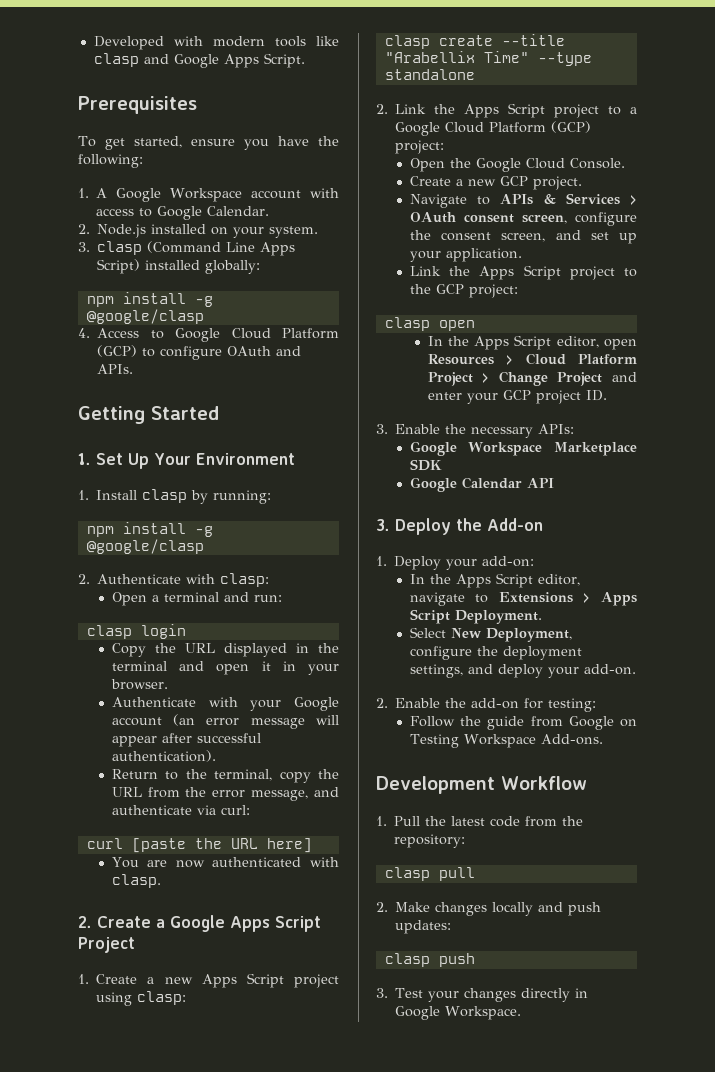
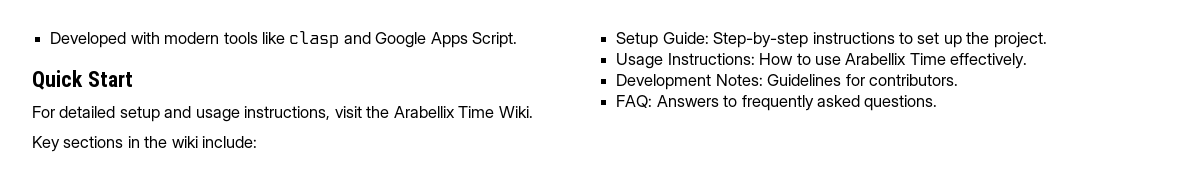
[78,96,197,114] [78,136,339,150] [78,154,143,168] [78,188,339,202] [96,206,270,220] [78,224,319,238] [78,241,296,256] [97,259,261,274] [86,292,213,307] [86,309,204,324] [78,328,339,342] [97,345,302,360] [97,364,134,374] [78,406,219,424] [78,453,295,469] [78,489,272,504] [86,522,213,537] [86,539,204,554] [78,573,270,587] [111,592,282,606] [86,624,186,639] [111,643,339,657] [111,661,339,675] [110,679,168,690] [111,697,339,711] [111,714,339,729] [111,733,261,747] [111,750,216,762] [111,769,339,783] [111,787,339,801] [111,805,250,815] [86,838,312,853] [111,857,339,868] [111,874,161,888] [78,915,321,932] [78,937,135,953] [78,973,339,988] [96,991,187,1006] [384,34,565,49] [384,51,592,66] [384,69,475,80] [376,103,637,118] [395,121,592,136] [395,140,445,154] [409,158,625,172] [409,176,582,190] [409,193,637,208] [409,212,637,226] [409,230,637,244] [409,248,522,262] [409,265,637,280] [409,284,518,298] [384,317,475,331] [427,335,637,350] [427,353,637,365] [427,371,637,386] [427,390,607,404] [376,424,575,438] [409,441,637,456] [409,459,442,471] [409,477,554,492] [376,518,543,535] [376,556,535,570] [409,573,580,588] [409,592,637,606] [409,609,542,624] [409,627,572,642] [409,646,582,660] [409,664,636,678] [376,698,597,712] [409,716,637,730] [409,734,603,748] [376,776,587,794] [376,816,584,827] [394,834,466,848] [384,867,475,881] [376,902,602,916] [395,920,452,934] [384,953,475,967] [376,988,589,1002] [395,1006,522,1020] Prerequisites // To get started, ensure you have the following: // 1. A Google Workspace account with access to Google Calendar. // 2. Node.js installed on your system. // 3. clasp (Command Line Apps Script) installed globally: // npm install -g @google/clasp // 4. Access to Google Cloud Platform (GCP) to configure OAuth and APIs. // Getting Started // 1. Set Up Your Environment // 1. Install clasp by running: // npm install -g @google/clasp // 2. Authenticate with clasp: // Open a terminal and run: // clasp login // Copy the URL displayed in the terminal and open it in your browser. // Authenticate with your Google account (an error message will appear after successful authentication). // Return to the terminal, copy the URL from the error message, and authenticate via curl: // curl [paste the URL here] // You are now authenticated with clasp. // 2. Create a Google Apps Script Project // 1. Create a new Apps Script project using clasp: // clasp create --title "Arabellix Time" --type standalone // 2. Link the Apps Script project to a Google Cloud Platform (GCP) project: // Open the Google Cloud Console. // Create a new GCP project. // Navigate to APIs & Services > OAuth consent screen, configure the consent screen, and set up your application. // Link the Apps Script project to the GCP project: // clasp open // In the Apps Script editor, open Resources > Cloud Platform Project > Change Project and enter your GCP project ID. // 3. Enable the necessary APIs: // Google Workspace Marketplace SDK // Google Calendar API // 3. Deploy the Add-on // 1. Deploy your add-on: // In the Apps Script editor, navigate to Extensions > Apps Script Deployment. // Select New Deployment, configure the deployment settings, and deploy your add-on. // 2. Enable the add-on for testing: // Follow the guide from Google on Testing Workspace Add-ons. // Development Workflow // 1. Pull the latest code from the repository: // clasp pull // 2. Make changes locally and push updates: // clasp push // 3. Test your changes directly in Google Workspace. -> [32,70,133,90] [32,106,533,122] [32,136,258,152] [616,32,1047,48] [616,53,1028,69] [616,74,958,90] [616,95,938,111] Quick Start // For detailed setup and usage instructions, visit the Arabellix Time Wiki. // Key sections in the wiki include: // Setup Guide: Step-by-step instructions to set up the project. // Usage Instructions: How to use Arabellix Time effectively. // Development Notes: Guidelines for contributors. // FAQ: Answers to frequently asked questions.

